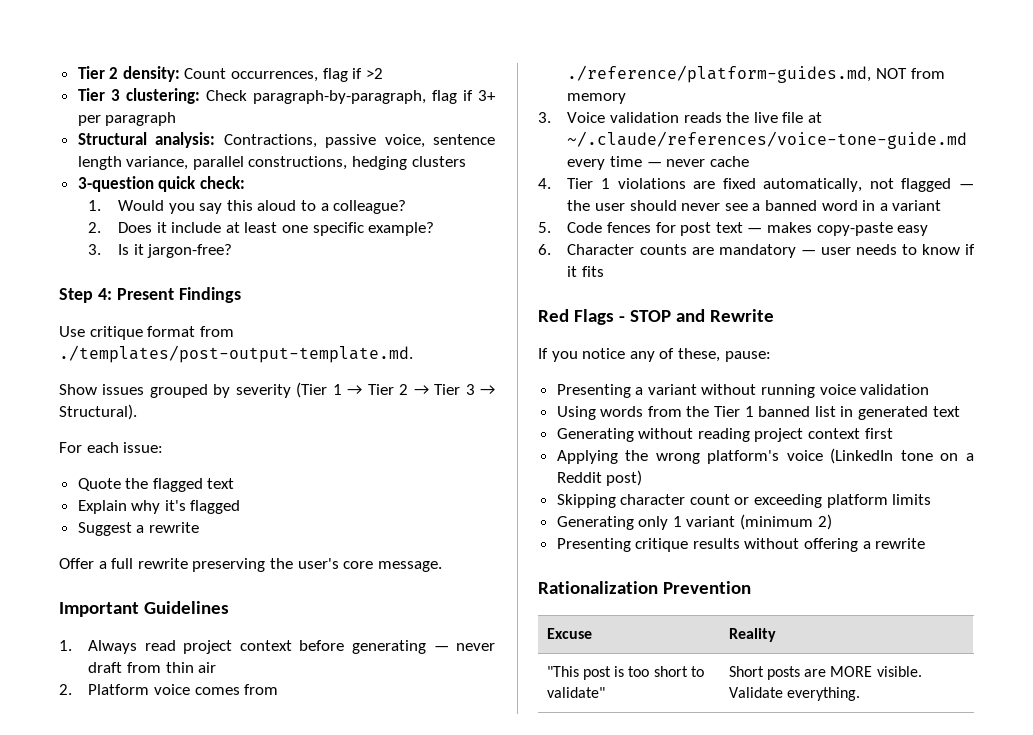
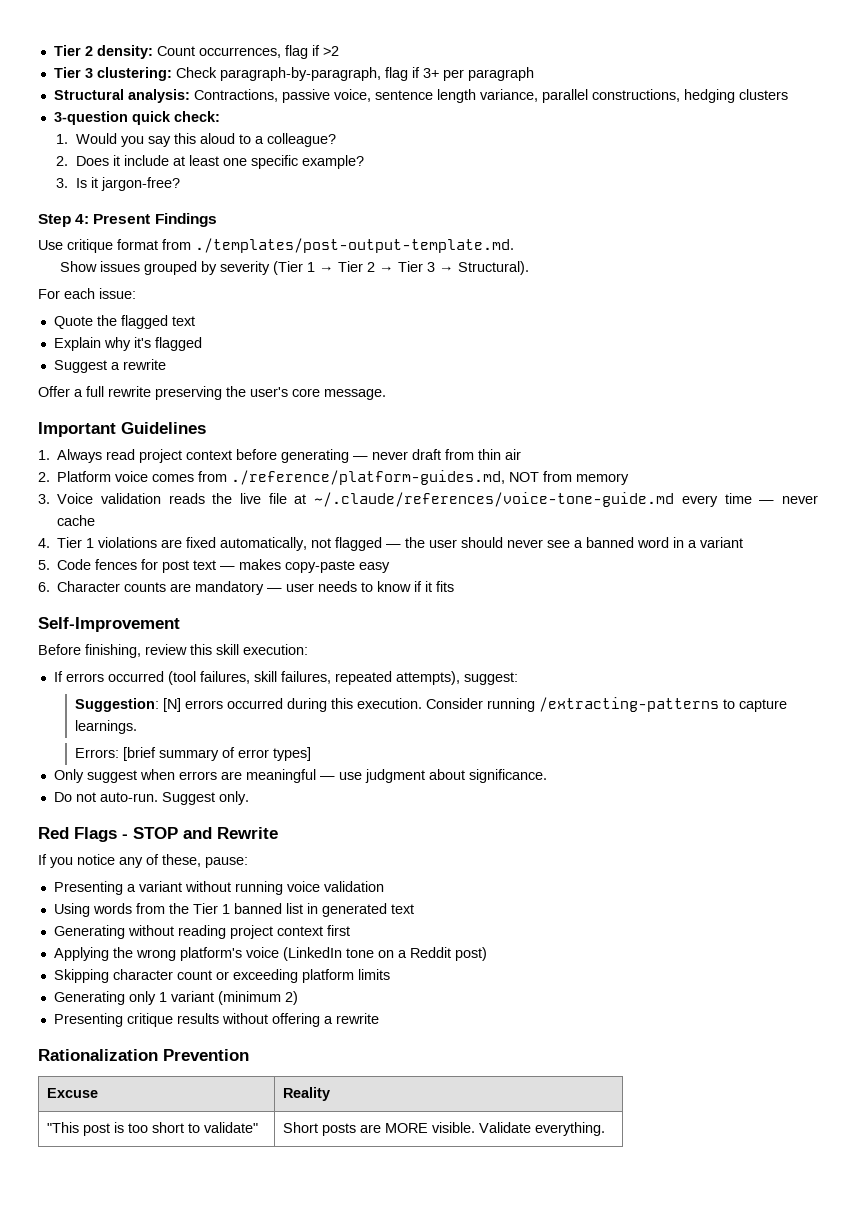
(605, 271) none -> [38,617,180,632] [38,644,308,658] [53,671,518,685] [74,697,787,712] [74,720,137,734] [74,747,311,761] [53,769,547,783] [53,791,249,805] // Self-Improvement // Before finishing, review this skill execution: // If errors occurred (tool failures, skill failures, repeated attempts), suggest: // Suggestion: [N] errors occurred during this execution. Consider running /extracting-patterns to capture learnings. // Errors: [brief summary of error types] // Only suggest when errors are meaningful — use judgment about significance. // Do not auto-run. Suggest only.

